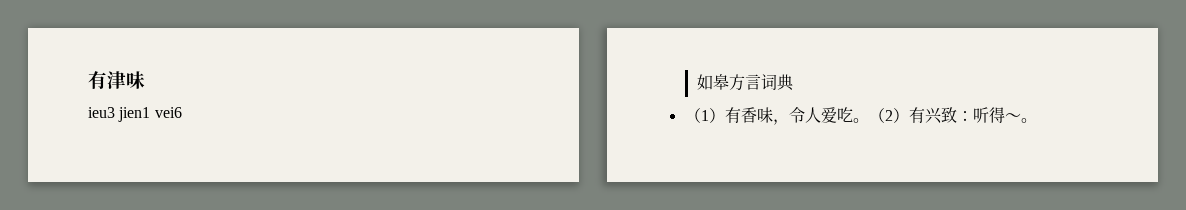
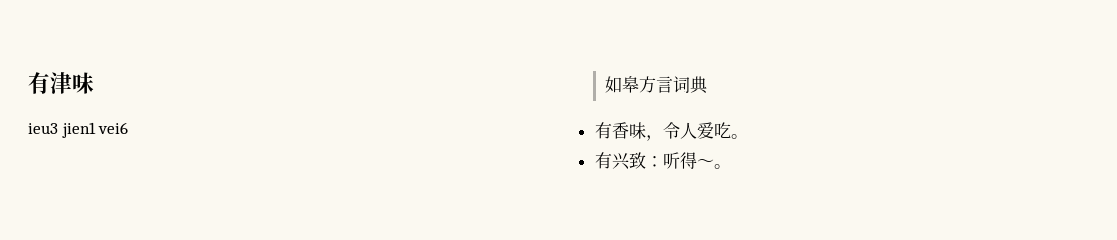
[684,108,725,123] （1） -> (708, 85) none
[868,108,909,123] （2） -> (748, 136) //

